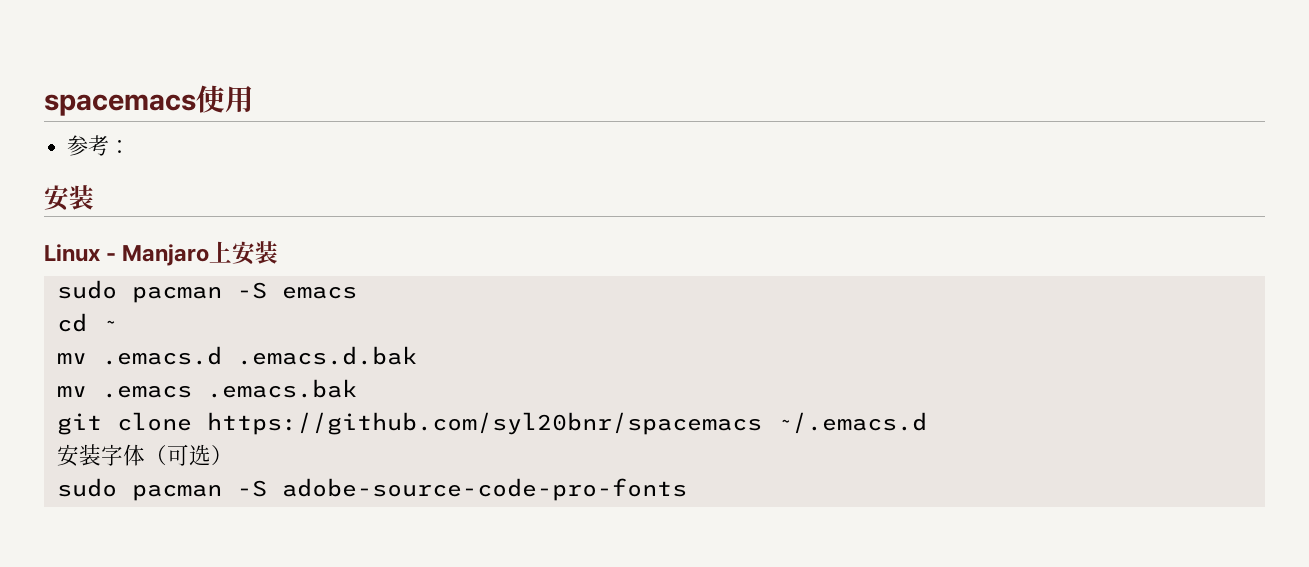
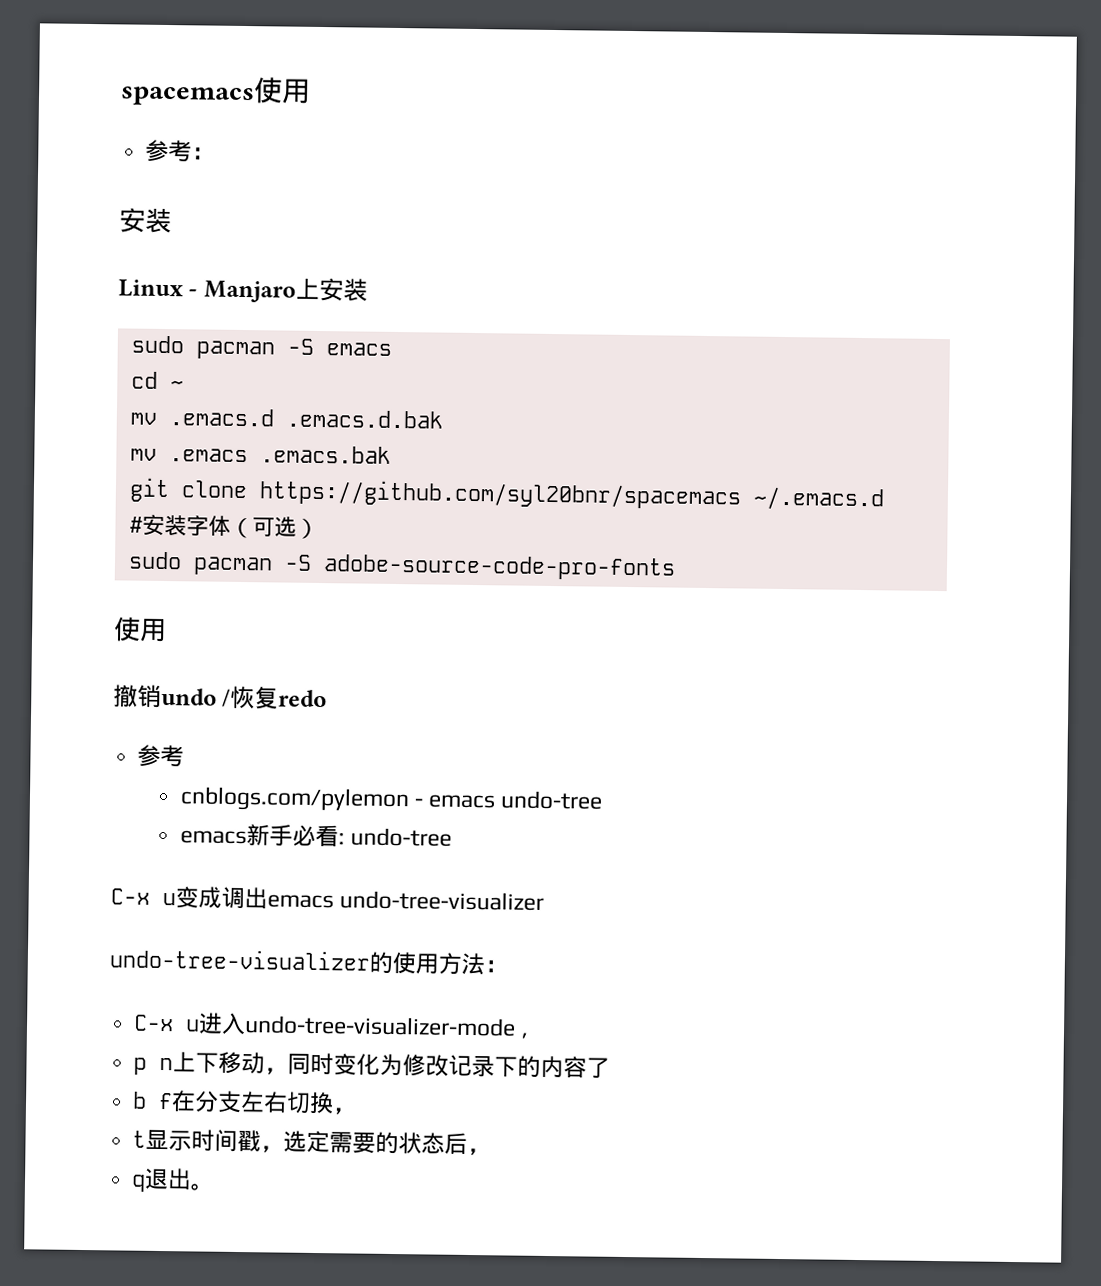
(927, 423) none -> [128,516,143,533] #
(687, 489) none -> [113,616,167,643] [113,684,328,710] [137,744,185,767] [179,786,604,813] [179,824,452,848] [110,886,545,911] [109,948,508,976] [133,1012,528,1039] [133,1051,611,1079] [132,1090,357,1115] [132,1129,492,1156] [131,1167,215,1192] // 使用 // 撤销undo /恢复redo // 参考 // cnblogs.com/pylemon - emacs undo-tree // emacs新手必看: undo-tree // C-x u变成调出emacs undo-tree-visualizer // undo-tree-visualizer的使用方法： // C-x u进入undo-tree-visualizer-mode , // p n上下移动，同时变化为修改记录下的内容了 // b f在分支左右切换， // t显示时间戳，选定需要的状态后， // q退出。

